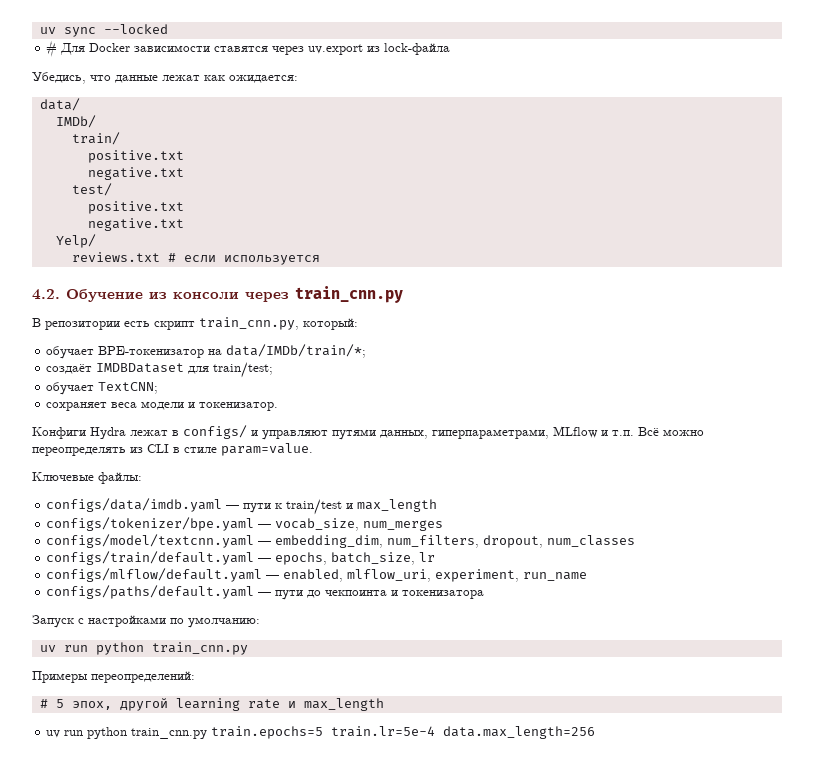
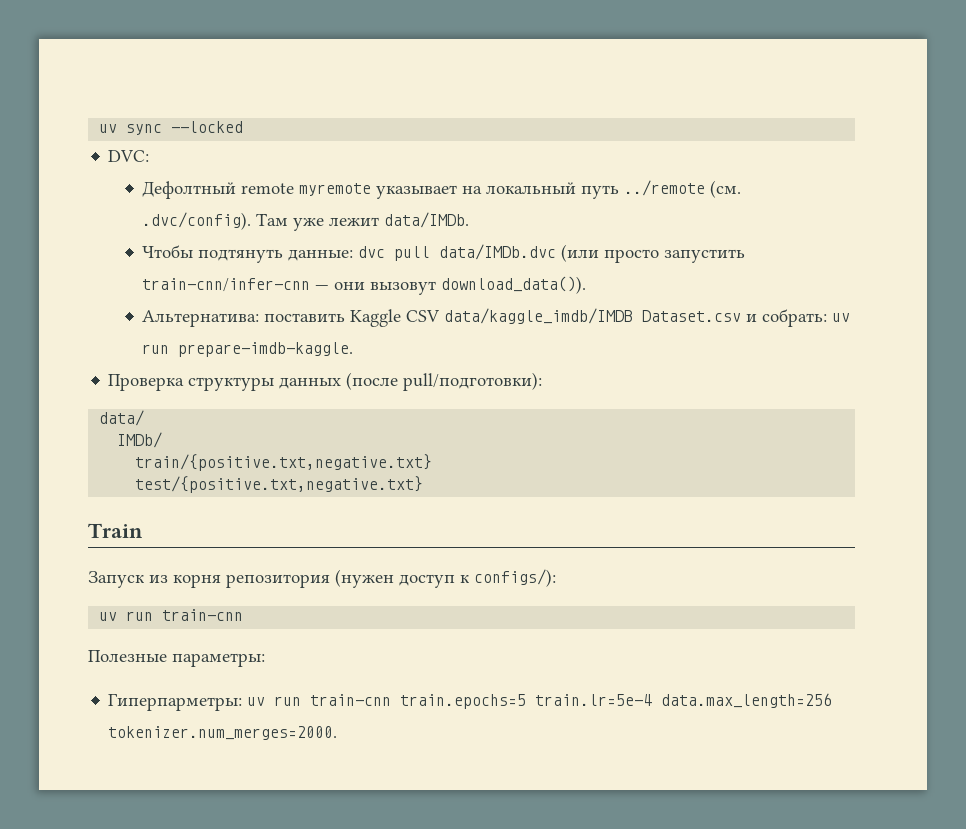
[46,40,451,57] [32,72,298,84] [39,98,80,111] [55,115,96,128] [71,132,120,145] [87,150,184,163] [87,167,184,180] [71,183,112,196] [87,201,184,214] [87,218,184,231] [55,234,96,248] [71,252,320,265] [32,286,403,303] [32,317,358,330] [46,344,367,359] [46,362,274,378] [46,382,159,395] [46,401,279,411] [32,425,704,440] [32,443,313,456] [32,472,142,484] [46,498,438,515] [46,517,444,531] [46,534,636,548] [46,551,436,565] [46,568,588,582] [46,585,485,600] [32,615,260,628] [39,642,248,655] [32,671,195,683] [39,698,384,711] [46,727,208,739] # Для Docker зависимости ставятся через uv.export из lock-файла // Убедись, что данные лежат как ожидается: // data/ // IMDb/ // train/ // positive.txt // negative.txt // test/ // positive.txt // negative.txt // Yelp/ // reviews.txt # если используется // 4.2. Обучение из консоли через train_cnn.py // В репозитории есть скрипт train_cnn.py, который: // обучает BPE-токенизатор на data/IMDb/train/*; // создаёт IMDBDataset для train/test; // обучает TextCNN; // сохраняет веса модели и токенизатор. // Конфиги Hydra лежат в configs/ и управляют путями данных, гиперпараметрами, MLflow и т.п. Всё можно переопределять из CLI в стиле param=value. // Ключевые файлы: // configs/data/imdb.yaml — пути к train/test и max_length // configs/tokenizer/bpe.yaml — vocab_size, num_merges // configs/model/textcnn.yaml — embedding_dim, num_filters, dropout, num_classes // configs/train/default.yaml — epochs, batch_size, lr // configs/mlflow/default.yaml — enabled, mlflow_uri, experiment, run_name // configs/paths/default.yaml — пути до чекпоинта и токенизатора // Запуск с настройками по умолчанию: // uv run python train_cnn.py // Примеры переопределений: // # 5 эпох, другой learning rate и max_length // uv run python train_cnn.py -> [108,150,150,162] [142,180,742,199] [142,212,470,231] [142,244,746,263] [142,276,587,295] [142,308,851,327] [142,342,354,357] [108,372,543,391] [99,410,145,426] [117,432,163,448] [135,454,433,471] [135,476,424,493] [88,523,143,538] [88,569,556,588] [99,609,244,621] [88,650,265,667] [108,693,392,711] DVC: // Дефолтный remote myremote указывает на локальный путь ../remote (см. .dvc/config). Там уже лежит data/IMDb. // Чтобы подтянуть данные: dvc pull data/IMDb.dvc (или просто запустить train-cnn/infer-cnn — они вызовут download_data()). // Альтернатива: поставить Kaggle CSV data/kaggle_imdb/IMDB Dataset.csv и собрать: uv run prepare-imdb-kaggle. // Проверка структуры данных (после pull/подготовки): // data/ // IMDb/ // train/{positive.txt,negative.txt} // test/{positive.txt,negative.txt} // Train // Запуск из корня репозитория (нужен доступ к configs/): // uv run train-cnn // Полезные параметры: // Гиперпарметры: uv run train-cnn
(596, 732) none -> [108,726,338,740] tokenizer.num_merges=2000.

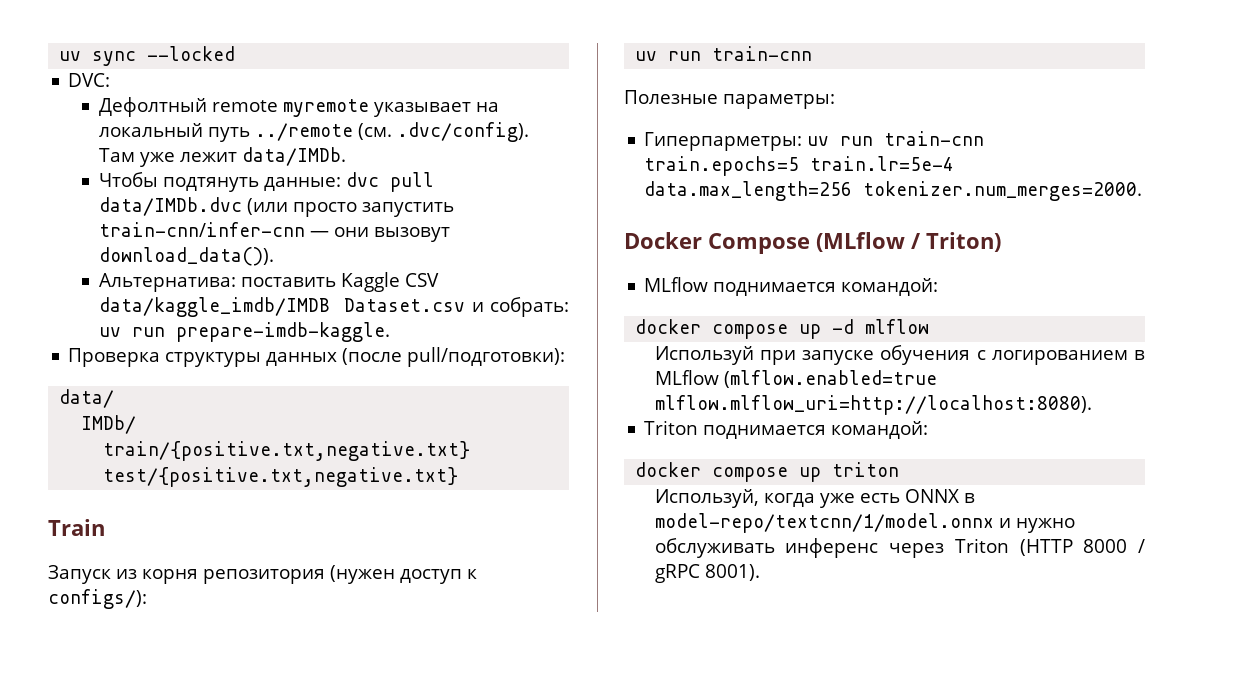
(338, 733) none -> [624,232,1001,254] [644,277,939,296] [635,319,930,339] [654,345,1145,365] [654,370,937,388] [654,395,1092,415] [644,420,929,439] [635,462,900,482] [654,489,975,508] [654,513,1075,533] [654,538,1145,558] [654,564,760,583] // Docker Compose (MLflow / Triton) // MLflow поднимается командой: // docker compose up -d mlflow // Используй при запуске обучения с логированием в MLflow (mlflow.enabled=true mlflow.mlflow_uri=http://localhost:8080). // Triton поднимается командой: // docker compose up triton // Используй, когда уже есть ONNX в model-repo/textcnn/1/model.onnx и нужно обслуживать инференс через Triton (HTTP 8000 / gRPC 8001).

